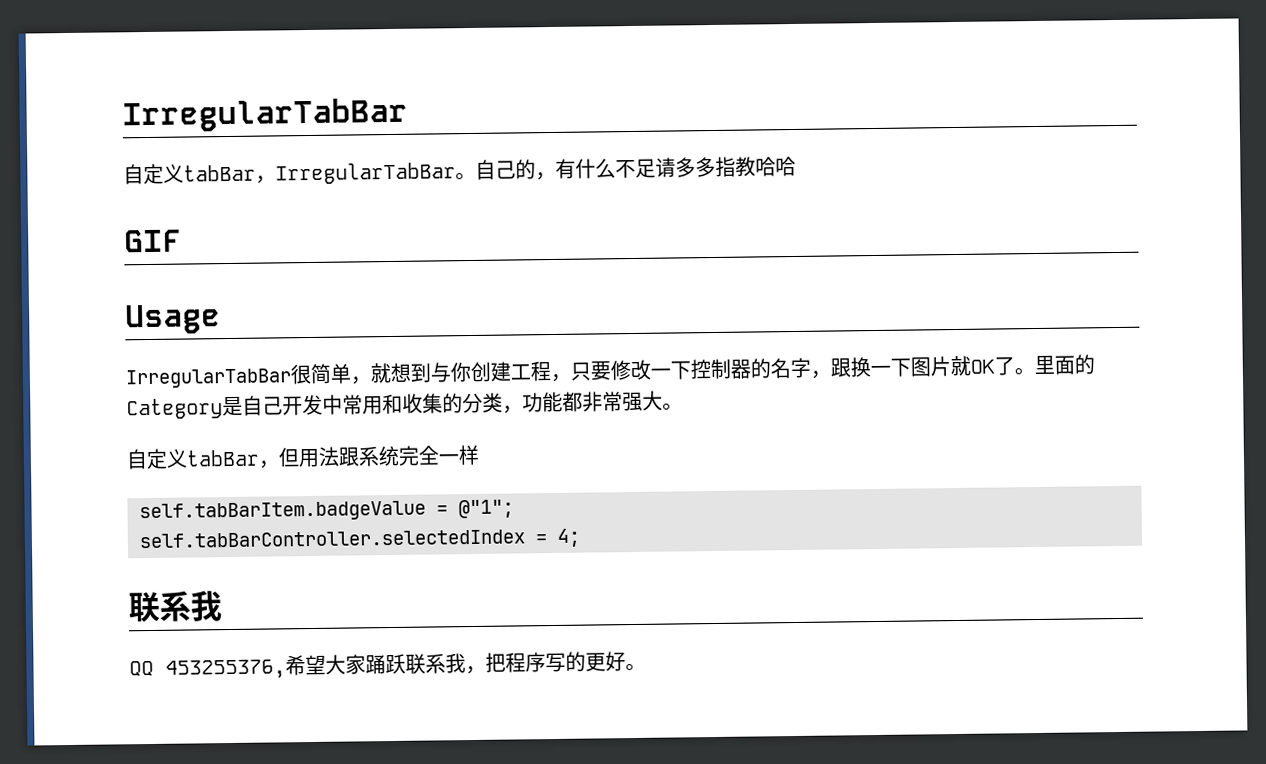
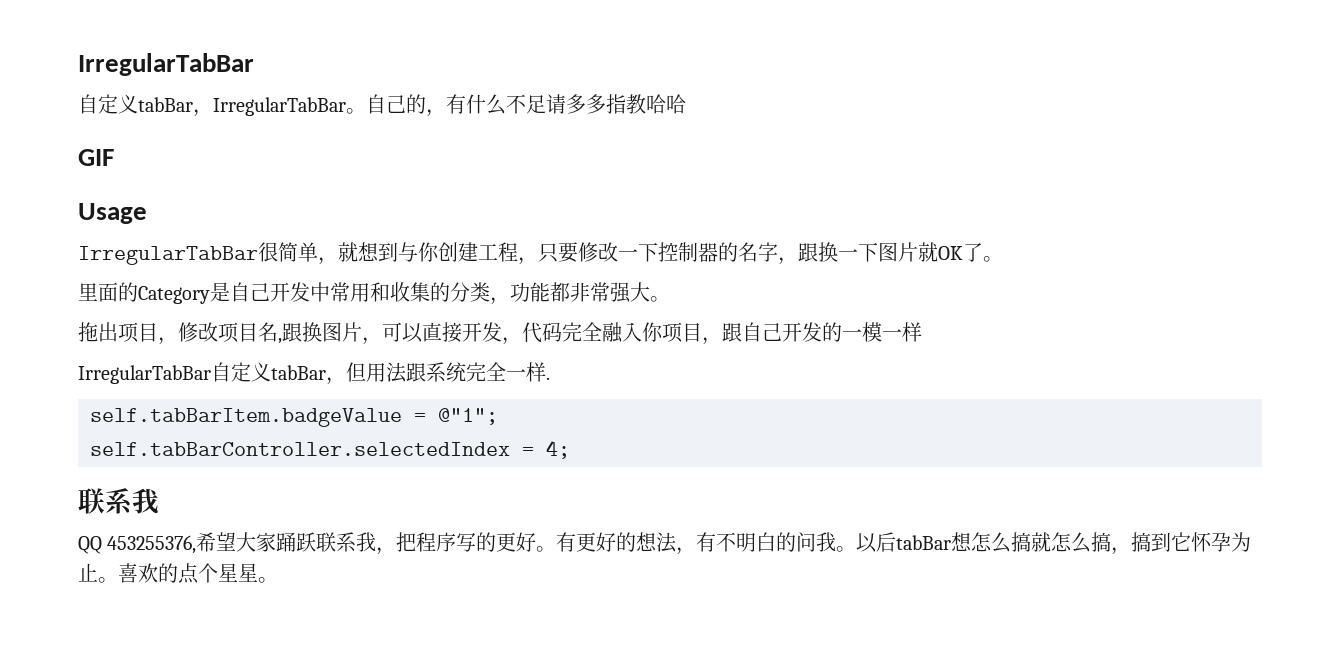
(1035, 371) none -> (1003, 259) //
(683, 406) none -> [78,322,922,345] [78,365,211,384] 拖出项目，修改项目名,跟换图片，可以直接开发，代码完全融入你项目，跟自己开发的一模一样 // IrregularTabBar
(480, 455) none -> [546,377,550,380] .
(646, 667) none -> [556,532,1252,555] [78,563,278,584] 有更好的想法，有不明白的问我。以后tabBar想怎么搞就怎么搞，搞到它怀孕为止。喜欢的点个星星。

